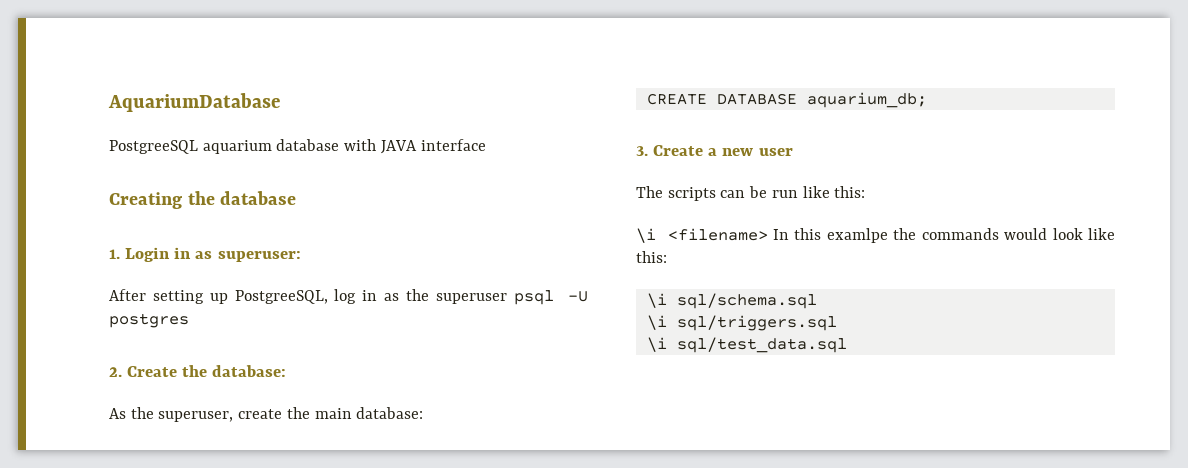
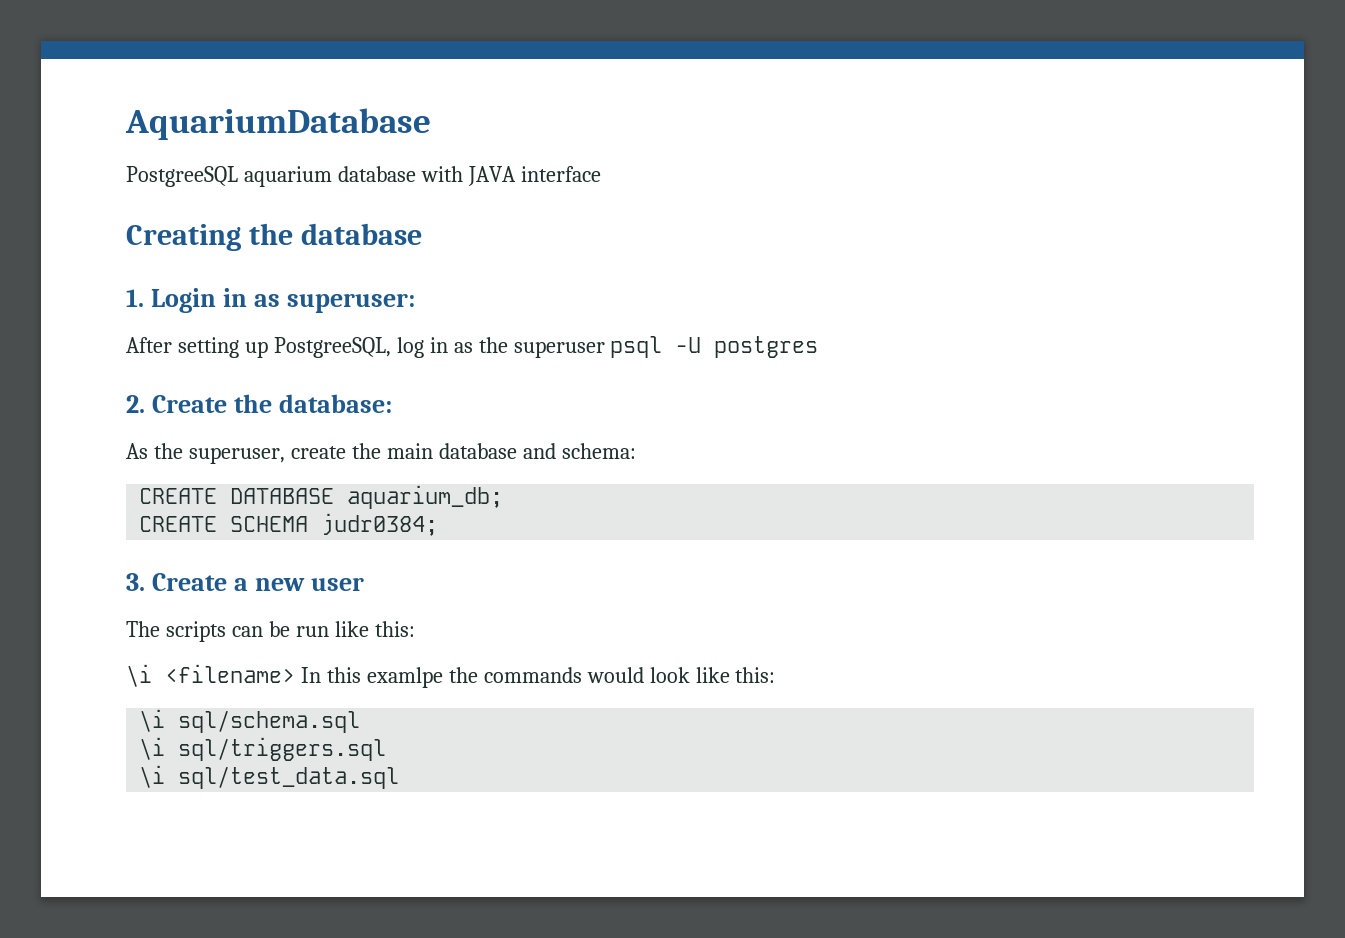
[356,407,424,419] database: -> [438,443,636,459] database and schema:
(927, 100) none -> [139,513,439,536] // CREATE SCHEMA judr0384;

